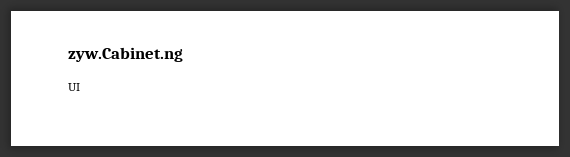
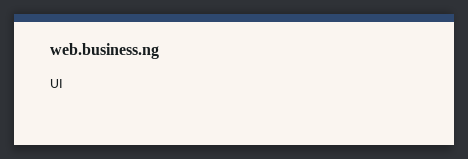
[68,47,183,62] zyw.Cabinet.ng -> [50,43,159,59] web.business.ng

